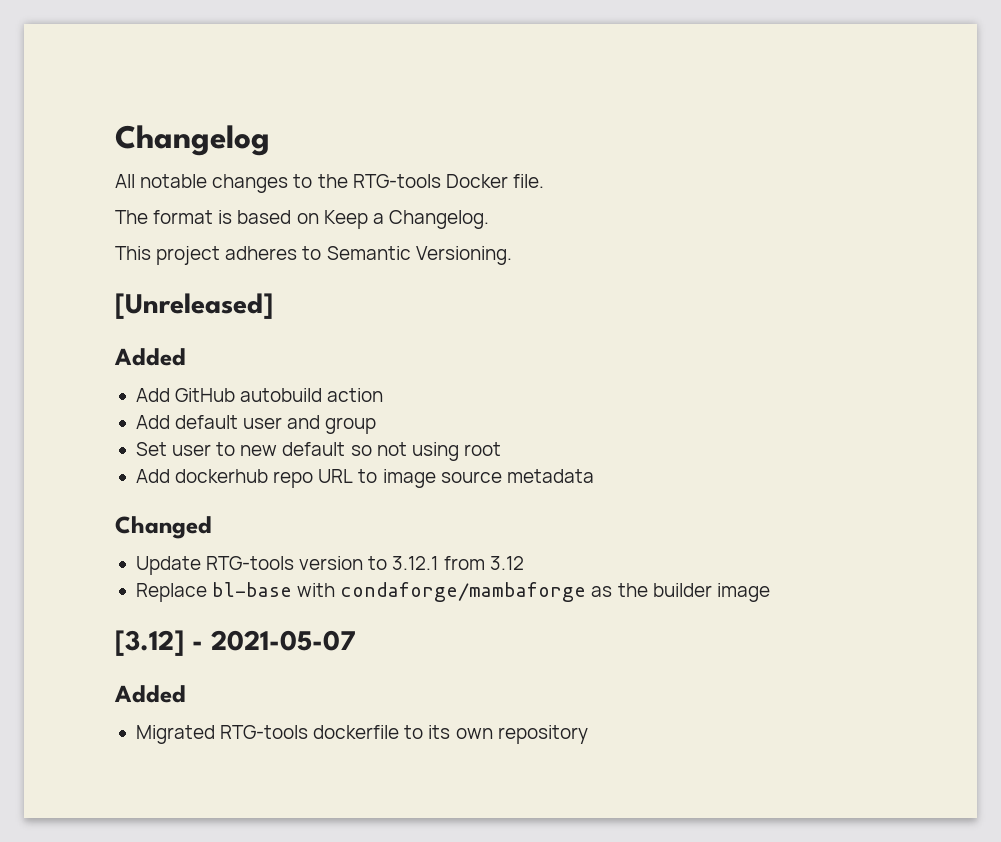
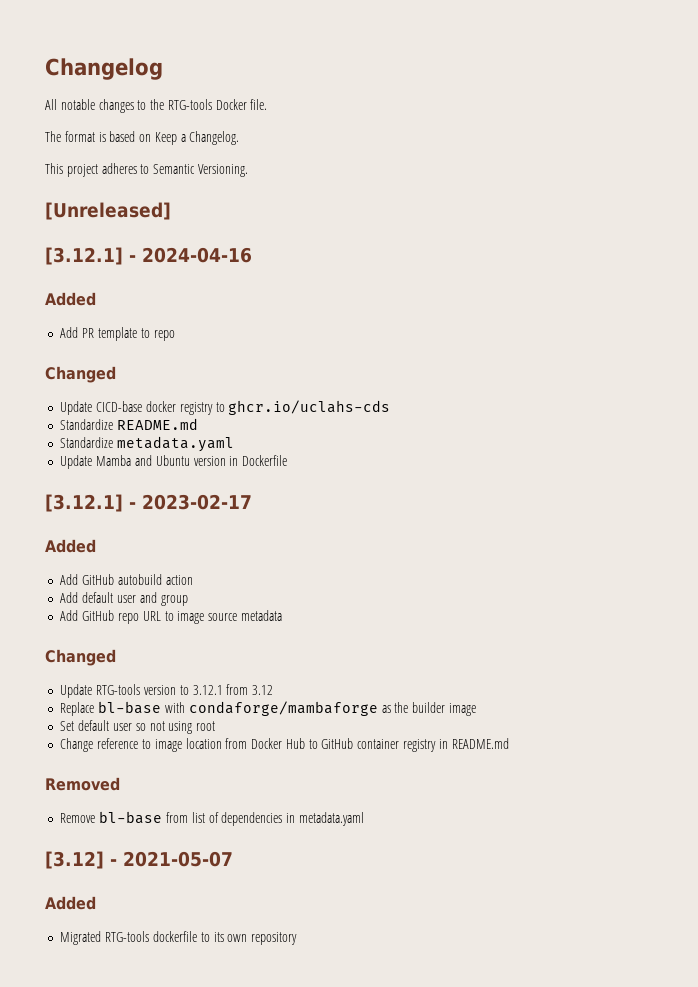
(273, 306) none -> [45,247,252,265] [45,292,96,306] [60,327,175,341] [45,366,116,383] [60,400,391,415] [60,418,199,430] [60,436,235,452] [60,455,288,469] [45,494,252,512] // [3.12.1] - 2024-04-16 // Added // Add PR template to repo // Changed // Update CICD-base docker registry to ghcr.io/uclahs-cds // Standardize README.md // Standardize metadata.yaml // Update Mamba and Ubuntu version in Dockerfile // [3.12.1] - 2023-02-17
[135,442,501,461] [135,469,269,483] // Set user to new default so not using root // Add dockerhub -> [60,610,115,621] // Add GitHub
(770, 592) none -> [60,720,216,734] [60,738,509,752] [45,777,120,791] [60,811,364,826] // Set default user so not using root // Change reference to image location from Docker Hub to GitHub container registry in README.md // Removed // Remove bl-base from list of dependencies in metadata.yaml

